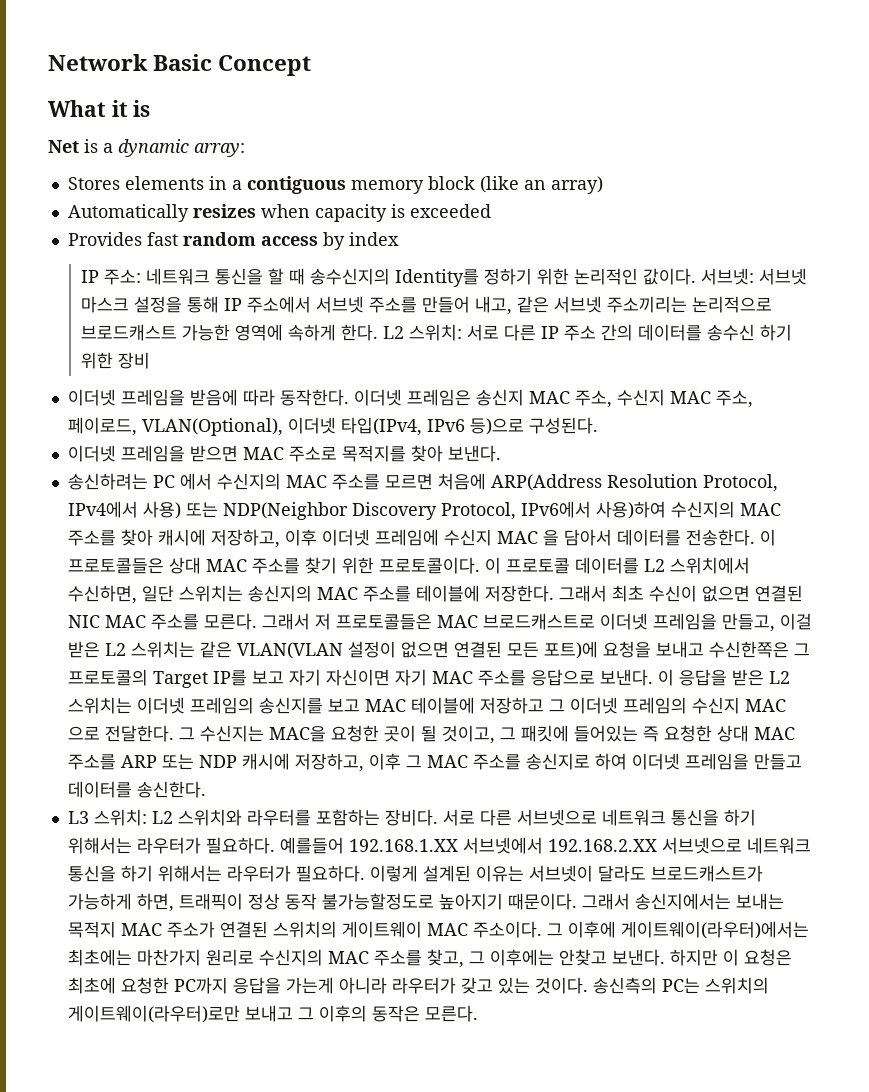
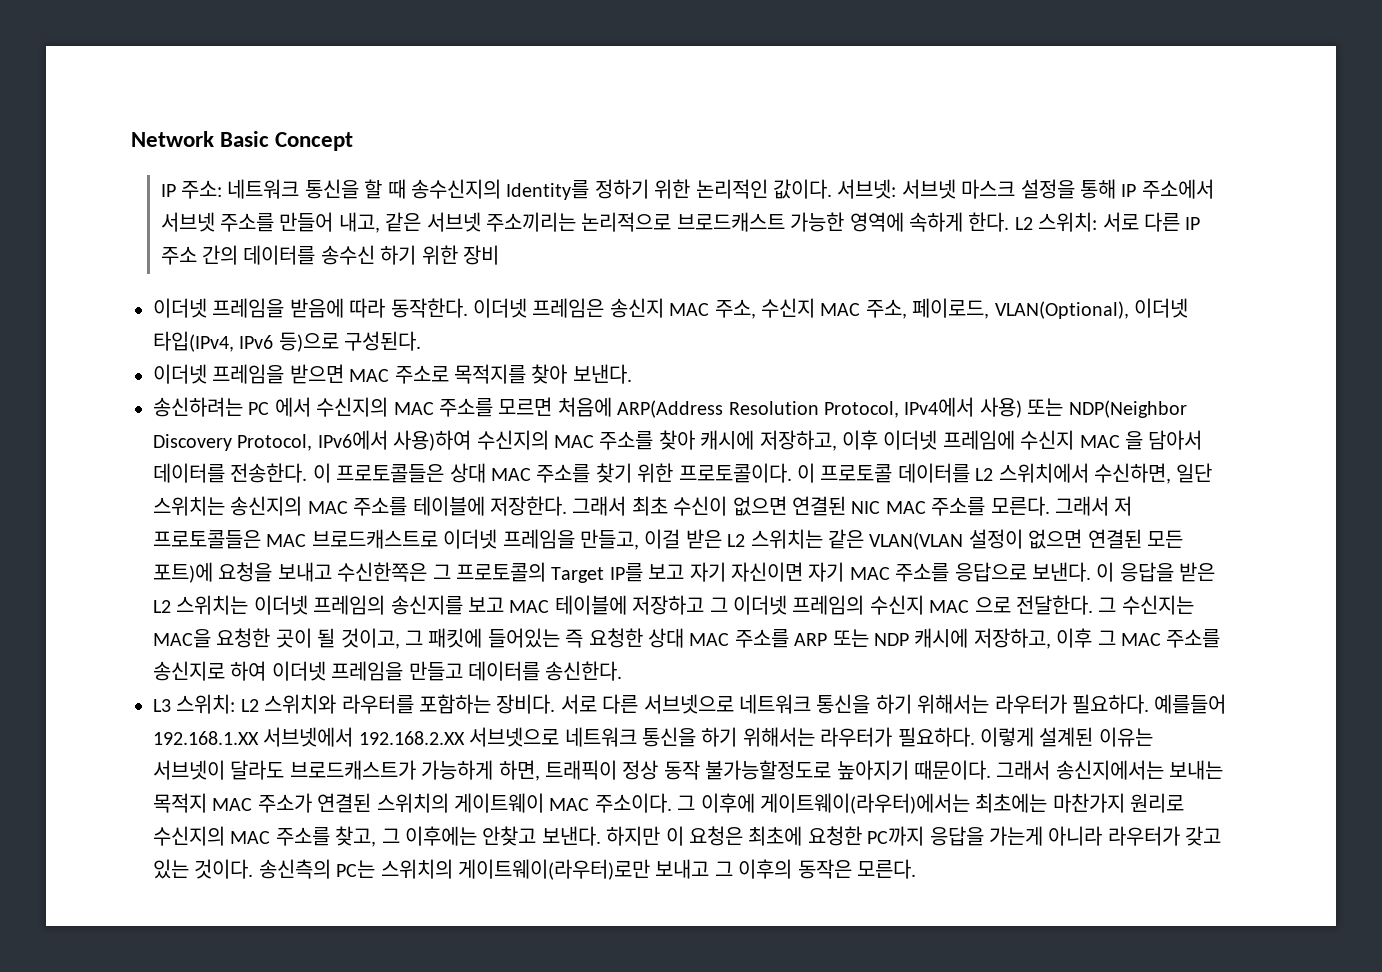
[48,100,151,117] [48,139,245,157] [67,176,603,194] [67,204,491,222] [67,232,399,250] // What it is // Net is a dynamic array: // Stores elements in a contiguous memory block (like an array) // Automatically resizes when capacity is exceeded // Provides fast random access by index -> (354, 141) none

